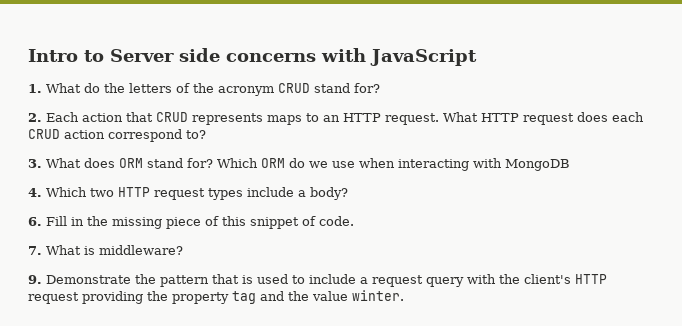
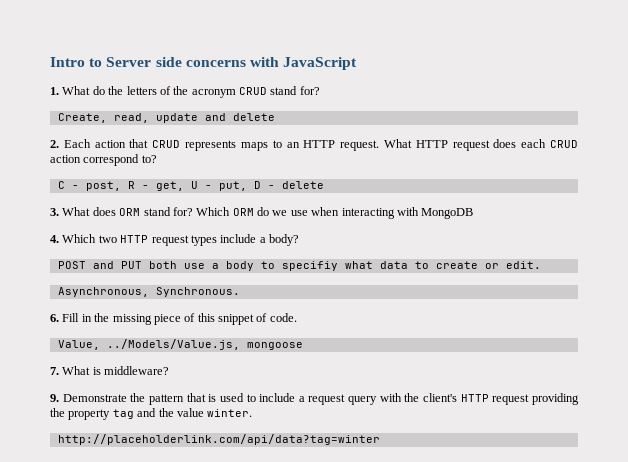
(380, 88) none -> [57,113,275,123] // Create, read, update and delete
(206, 134) none -> [57,181,324,191] // C - post, R - get, U - put, D - delete
(348, 193) none -> [57,261,541,271] [57,287,240,297] // POST and PUT both use a body to specifiy what data to create or edit. // Asynchronous, Synchronous.
(354, 221) none -> [57,339,303,350] // Value, ../Models/Value.js, mongoose
(404, 295) none -> [57,434,380,445] // http://placeholderlink.com/api/data?tag=winter

